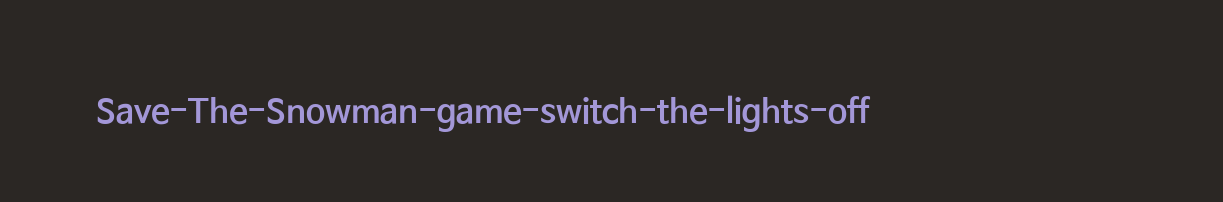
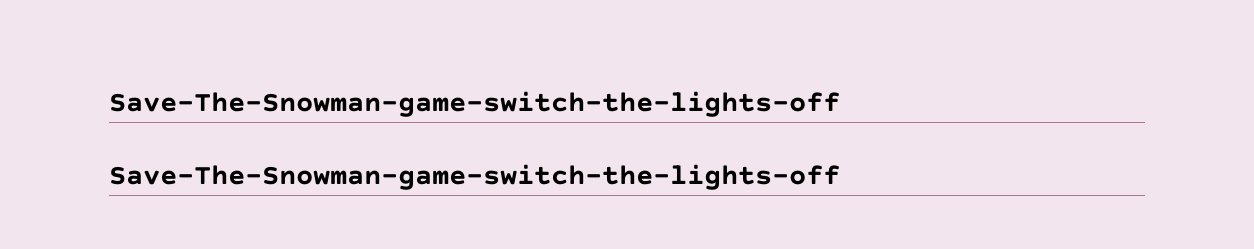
[96,95,871,132] Save-The-Snowman-game-switch-the-lights-off -> [109,91,840,117] [109,164,840,190] Save-The-Snowman-game-switch-the-lights-off // Save-The-Snowman-game-switch-the-lights-off

